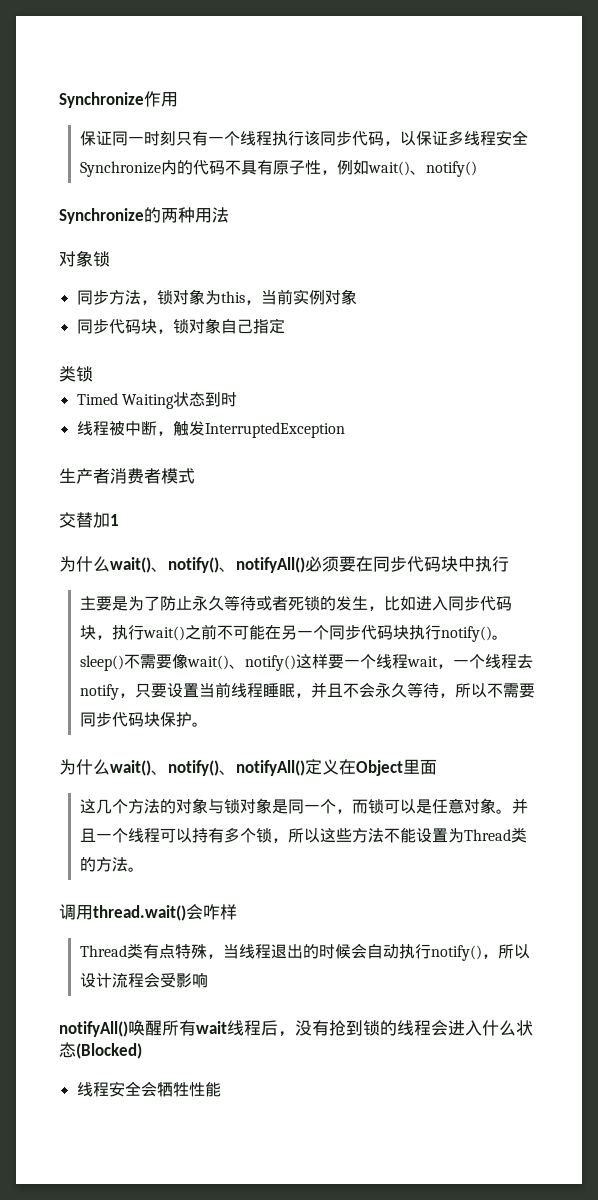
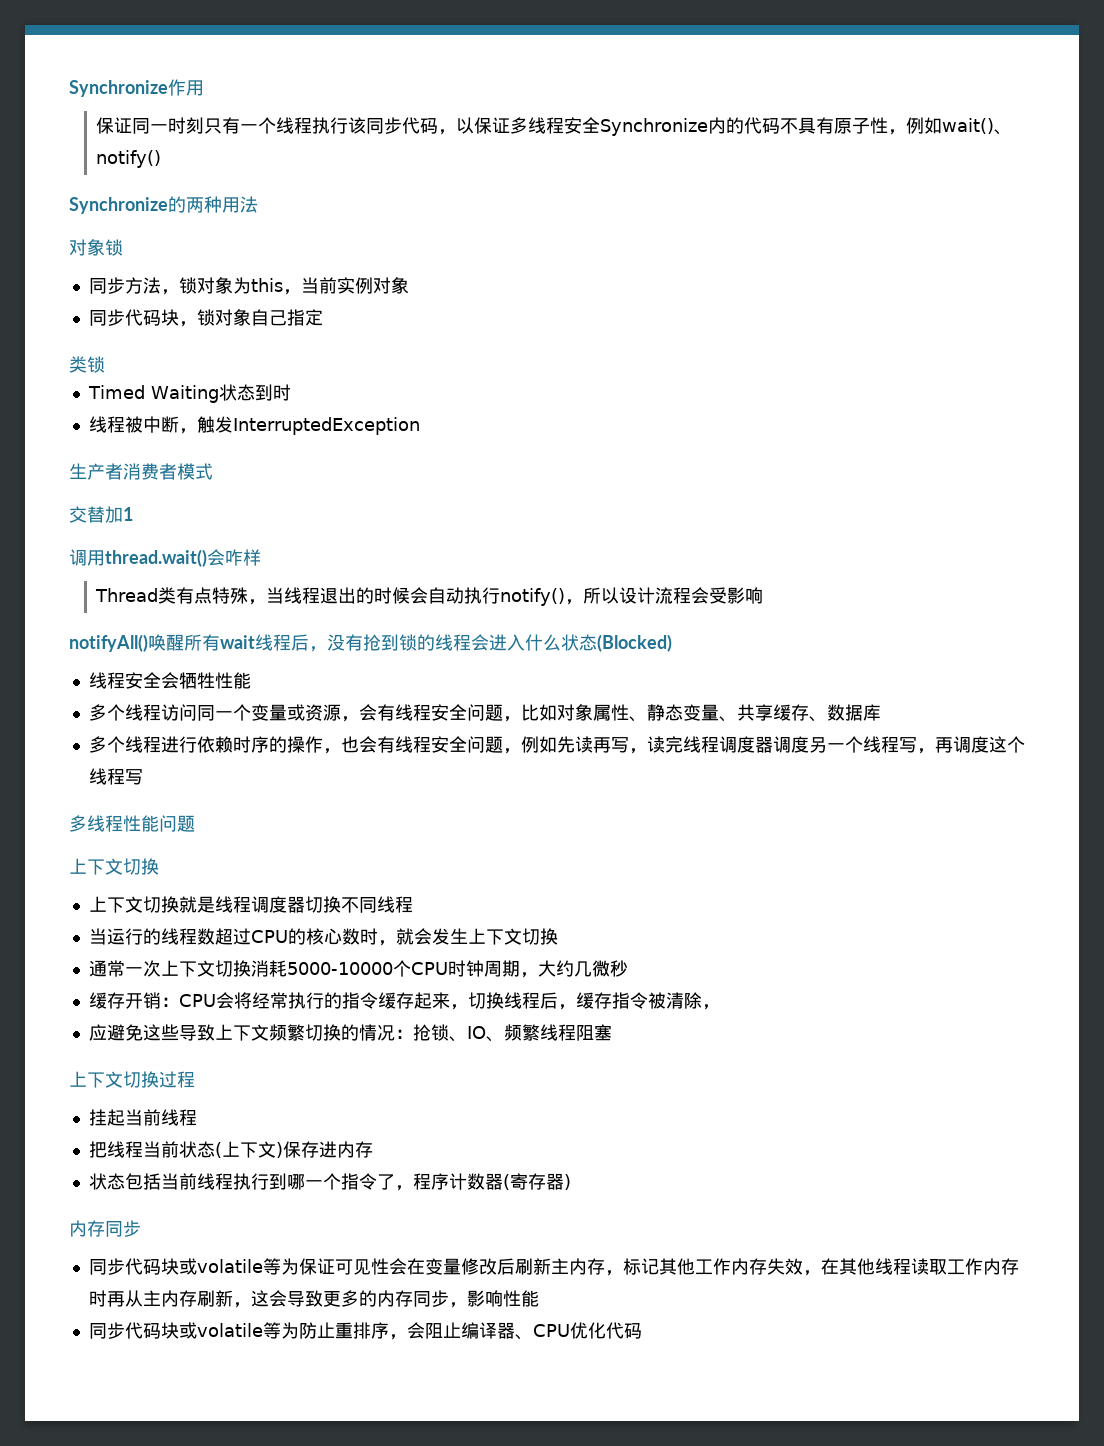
[59,556,509,573] [79,595,512,611] [79,624,508,642] [79,654,533,671] [79,682,535,700] [79,712,208,727] [59,759,437,776] [79,798,528,814] [79,827,527,843] [79,857,144,872] // 为什么wait()、notify()、notifyAll()必须要在同步代码块中执行 // 主要是为了防止永久等待或者死锁的发生，比如进入同步代码块，执行wait()之前不可能在另一个同步代码块执行notify()。sleep()不需要像wait()、notify()这样要一个线程wait，一个线程去notify，只要设置当前线程睡眠，并且不会永久等待，所以不需要同步代码块保护。 // 为什么wait()、notify()、notifyAll()定义在Object里面 // 这几个方法的对象与锁对象是同一个，而锁可以是任意对象。并且一个线程可以持有多个锁，所以这些方法不能设置为Thread类的方法。 -> (133, 514) none
(221, 1089) none -> [88,704,881,722] [88,736,1025,754] [88,768,143,785] [69,815,195,832] [69,858,159,875] [88,896,413,913] [88,928,558,946] [88,960,628,978] [88,992,720,1010] [88,1024,612,1042] [69,1071,195,1088] [88,1109,197,1126] [88,1141,373,1158] [88,1173,571,1191] [69,1220,141,1237] [88,1258,1019,1276] [88,1290,539,1308] [88,1322,642,1340] // 多个线程访问同一个变量或资源，会有线程安全问题，比如对象属性、静态变量、共享缓存、数据库 // 多个线程进行依赖时序的操作，也会有线程安全问题，例如先读再写，读完线程调度器调度另一个线程写，再调度这个线程写 // 多线程性能问题 // 上下文切换 // 上下文切换就是线程调度器切换不同线程 // 当运行的线程数超过CPU的核心数时，就会发生上下文切换 // 通常一次上下文切换消耗5000-10000个CPU时钟周期，大约几微秒 // 缓存开销：CPU会将经常执行的指令缓存起来，切换线程后，缓存指令被清除， // 应避免这些导致上下文频繁切换的情况：抢锁、IO、频繁线程阻塞 // 上下文切换过程 // 挂起当前线程 // 把线程当前状态(上下文)保存进内存 // 状态包括当前线程执行到哪一个指令了，程序计数器(寄存器) // 内存同步 // 同步代码块或volatile等为保证可见性会在变量修改后刷新主内存，标记其他工作内存失效，在其他线程读取工作内存时再从主内存刷新，这会导致更多的内存同步，影响性能 // 同步代码块或volatile等为防止重排序，会阻止编译器、CPU优化代码

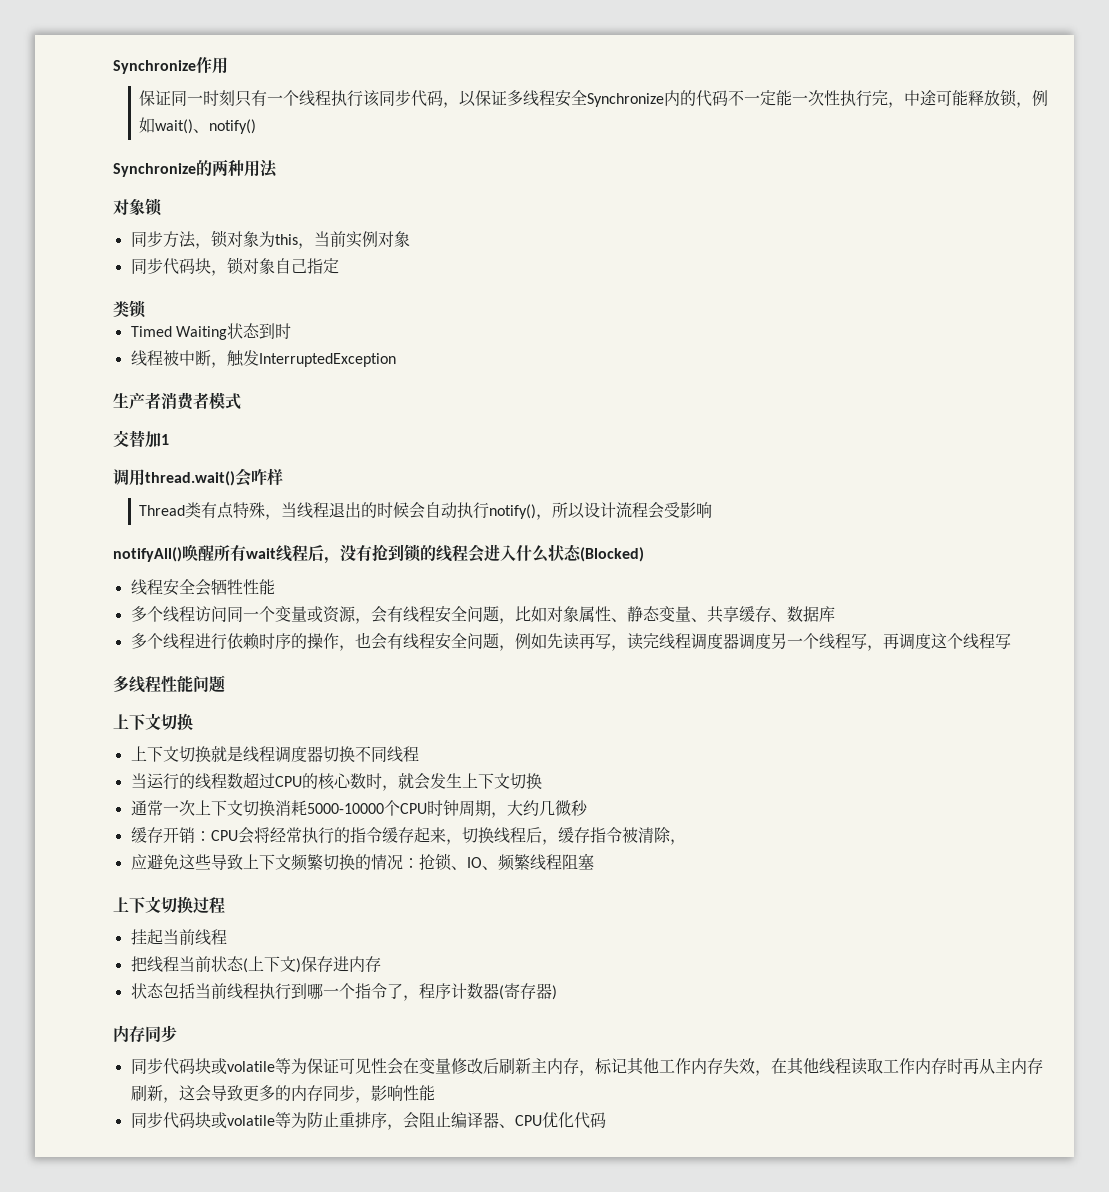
[798,117,889,134] 具有原子性 -> [744,89,1018,108] 一定能一次性执行完，中途可能释放锁

